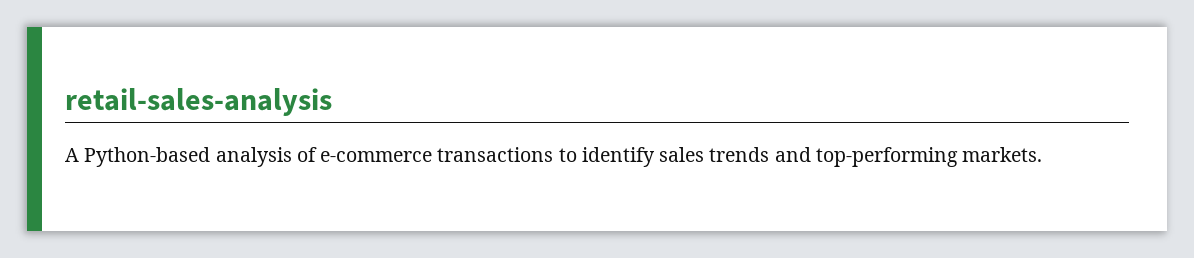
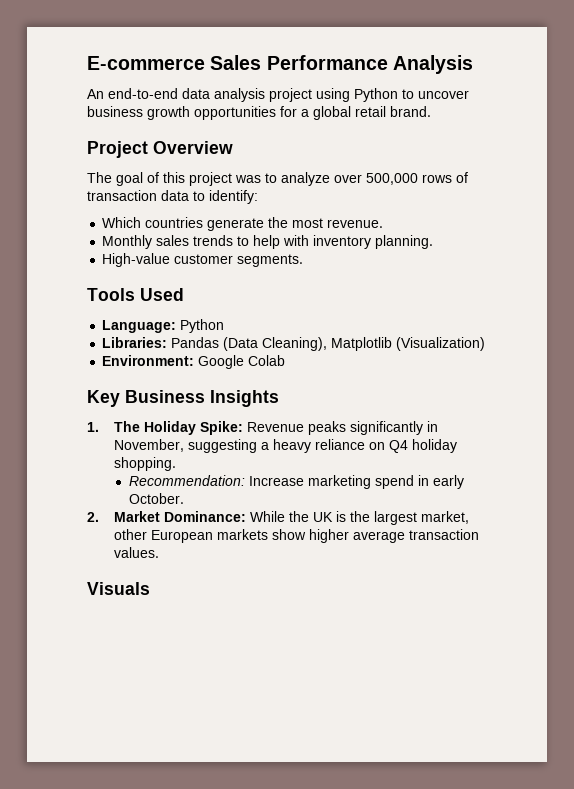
[65,88,332,116] [65,147,1043,167] retail-sales-analysis // A Python-based analysis of e-commerce transactions to identify sales trends and top-performing markets. -> [87,55,473,74] [87,88,469,102] [87,106,431,120] [87,141,233,158] [87,172,468,186] [87,190,258,204] [102,217,384,231] [102,235,434,249] [102,253,304,267] [87,288,184,301] [102,319,225,333] [102,337,486,351] [102,355,286,369] [87,390,279,407] [87,421,438,435] [113,439,457,453] [113,457,176,471] [128,475,464,489] [128,493,184,504] [87,511,469,525] [113,529,479,543] [113,547,159,558] [87,582,150,595] E-commerce Sales Performance Analysis // An end-to-end data analysis project using Python to uncover business growth opportunities for a global retail brand. // Project Overview // The goal of this project was to analyze over 500,000 rows of transaction data to identify: // Which countries generate the most revenue. // Monthly sales trends to help with inventory planning. // High-value customer segments. // Tools Used // Language: Python // Libraries: Pandas (Data Cleaning), Matplotlib (Visualization) // Environment: Google Colab // Key Business Insights // 1. The Holiday Spike: Revenue peaks significantly in November, suggesting a heavy reliance on Q4 holiday shopping. // Recommendation: Increase marketing spend in early October. // 2. Market Dominance: While the UK is the largest market, other European markets show higher average transaction values. // Visuals

